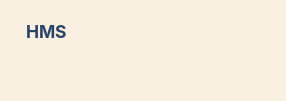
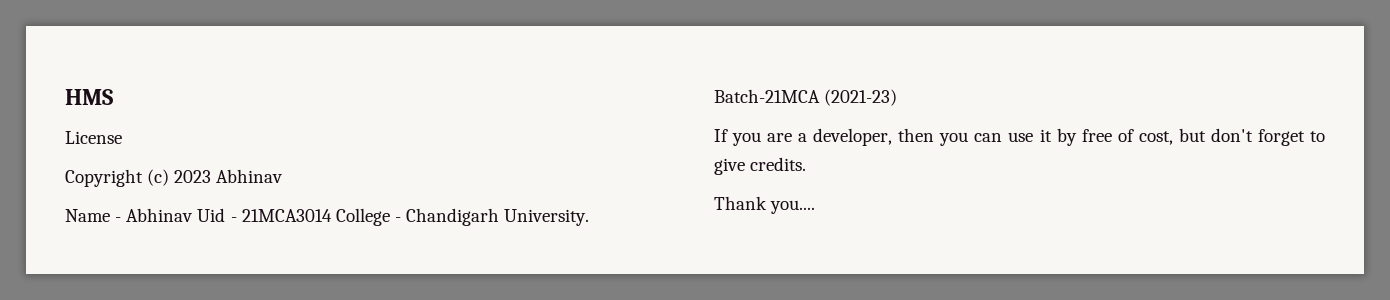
(66, 31) none -> [65,131,122,144] [65,169,284,187] [65,208,590,226] [714,89,898,106] [714,128,1325,146] [714,157,807,175] [714,196,816,214] // License // Copyright (c) 2023 Abhinav // Name - Abhinav Uid - 21MCA3014 College - Chandigarh University. Batch-21MCA (2021-23) // If you are a developer, then you can use it by free of cost, but don't forget to give credits. // Thank you....

